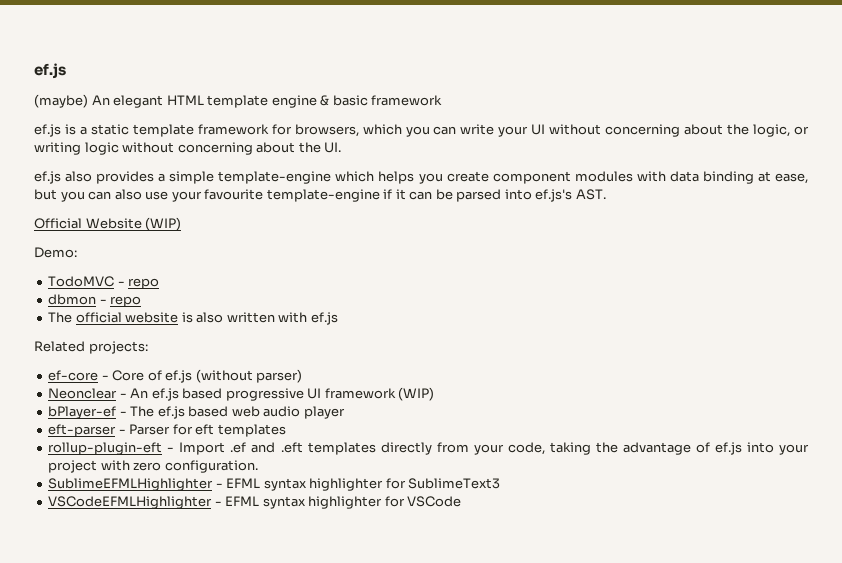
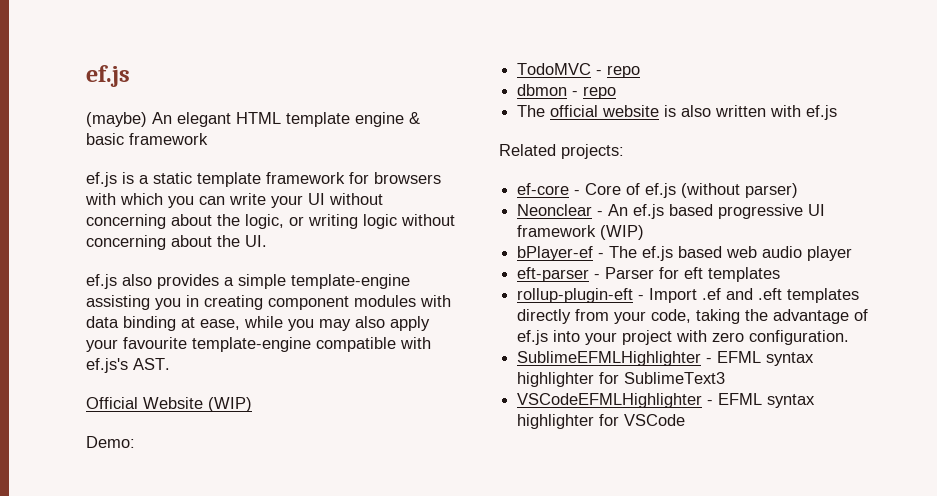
[294,124,359,137] browsers, -> [374,172,441,184] [85,193,116,205] browsers with
[335,171,489,184] which helps you create -> [86,295,263,310] assisting you in creating
[34,189,532,202] but you can also use your favourite template-engine if it can be parsed into -> [244,316,430,331] [86,337,431,352] while you may also apply your favourite template-engine compatible with

